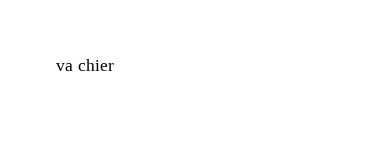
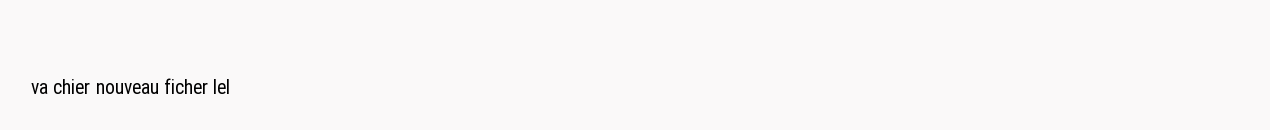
(114, 65) none -> [95,78,231,94] nouveau ficher lel

